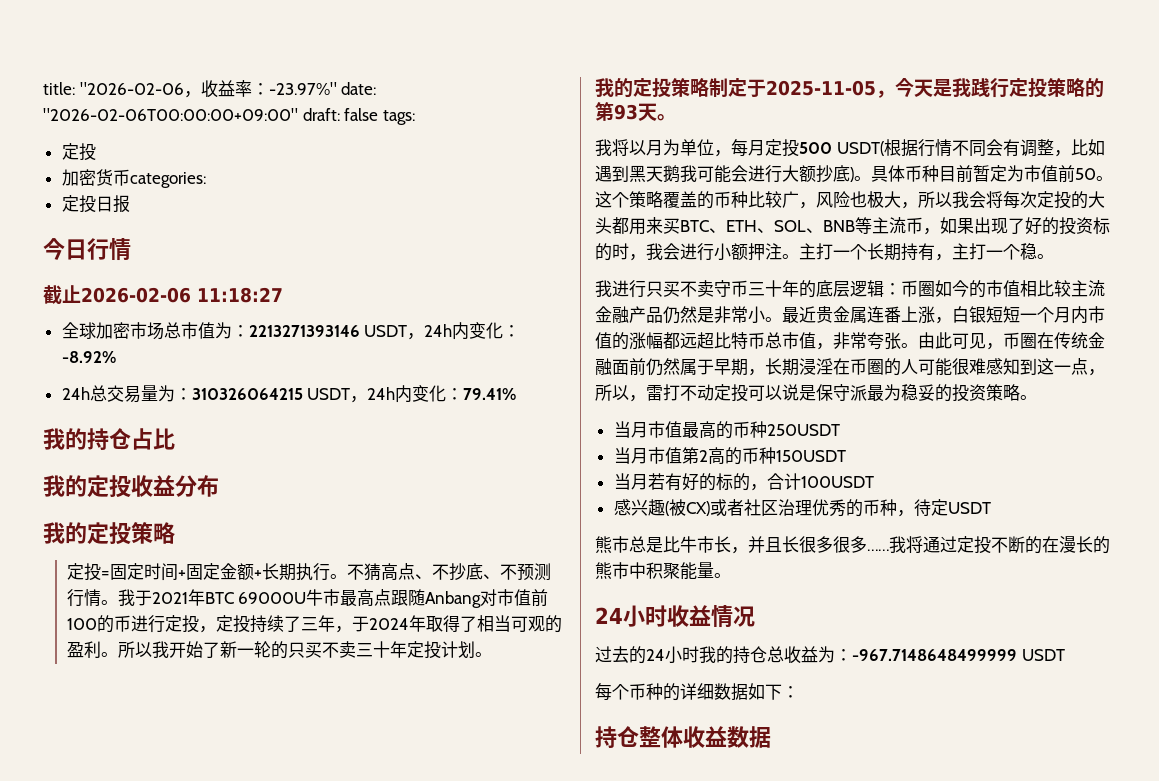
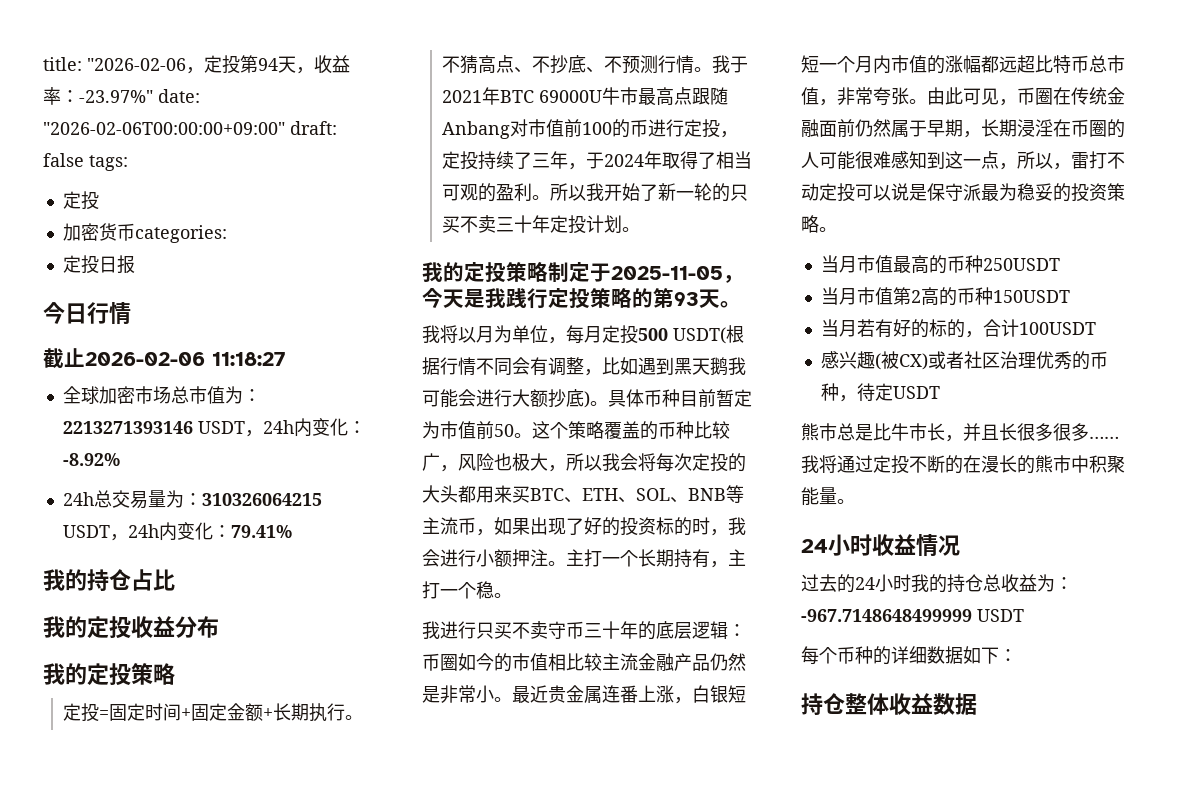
(201, 94) none -> [204,55,314,74] 定投第94天，

